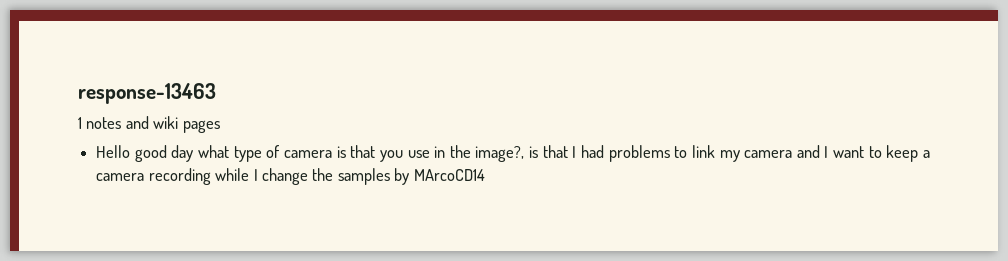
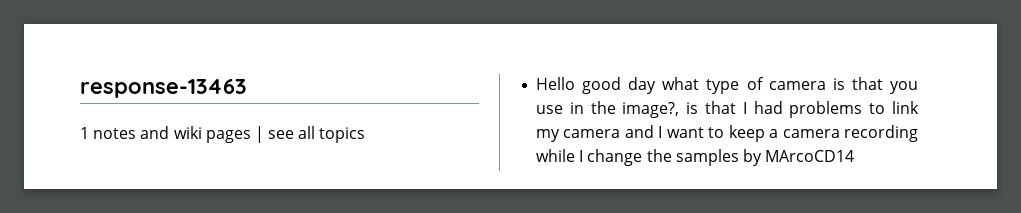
(220, 126) none -> [254,126,366,143] | see all topics

